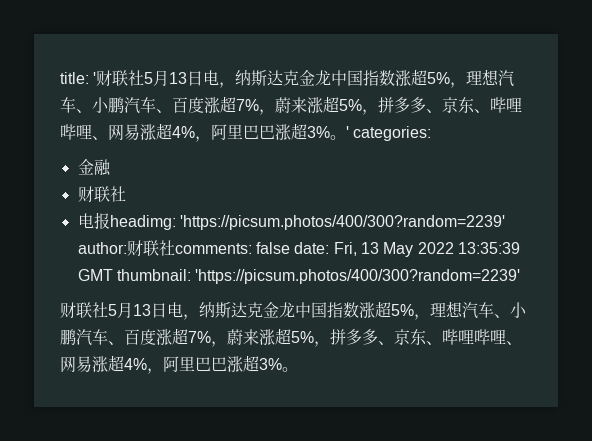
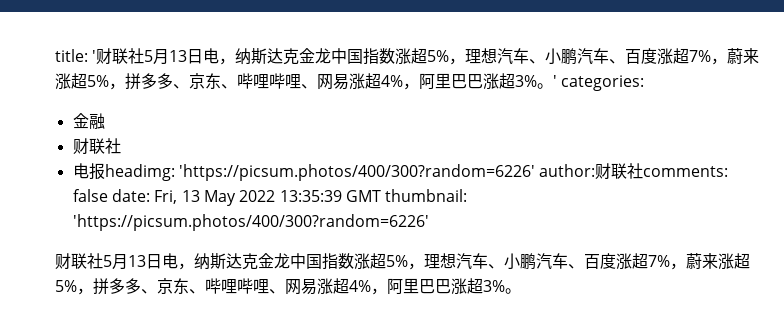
[179,215,505,230] 'https://picsum.photos/400/300?random=2239' -> [178,164,535,181] 'https://picsum.photos/400/300?random=6226'
[195,269,521,284] 'https://picsum.photos/400/300?random=2239' -> [72,214,429,231] 'https://picsum.photos/400/300?random=6226'

